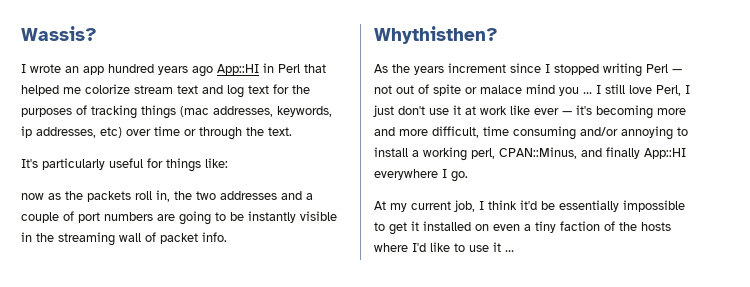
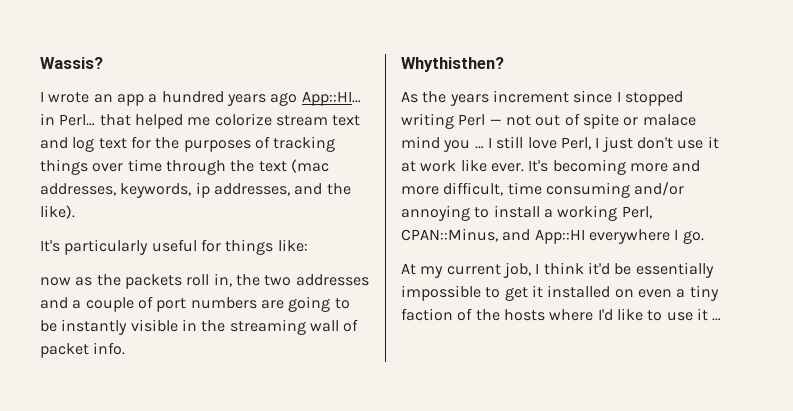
(104, 70) none -> [148,94,158,103] a
[217,63,300,75] App::HI in Perl -> [301,91,361,106] [40,113,96,126] App::HI… in Perl…
(176, 112) none -> [92,159,287,175] over time through the text
[100,126,292,140] etc) over time or through the text. -> [294,183,351,195] [40,205,75,219] and the like).
[534,105,592,115] ever — it's -> [490,160,549,172] ever. It's
[471,148,495,159] perl, -> [621,206,652,219] Perl,
[606,147,640,159] finally -> (531, 235) none

